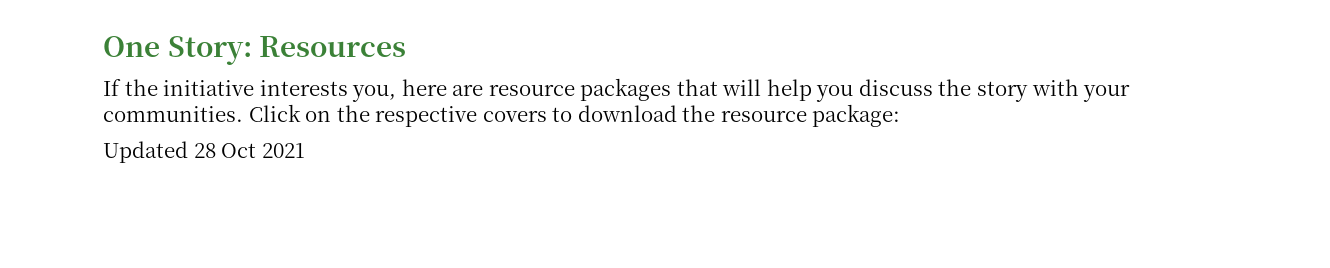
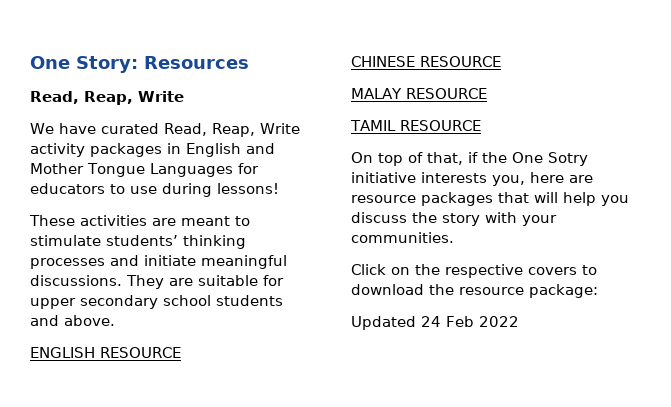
[103,79,158,96] If the -> [30,91,184,105] [30,123,300,137] [30,143,275,157] [30,163,259,177] [30,183,279,197] [29,215,250,226] [30,235,246,249] [30,255,287,269] [30,275,284,289] [30,295,283,309] [30,315,115,326] [30,347,181,358] [351,56,501,67] [351,88,487,99] [350,120,481,131] [351,152,588,166] Read, Reap, Write // We have curated Read, Reap, Write activity packages in English and Mother Tongue Languages for educators to use during lessons! // These activities are meant to stimulate students’ thinking processes and initiate meaningful discussions. They are suitable for upper secondary school students and above. // ENGLISH RESOURCE // CHINESE RESOURCE // MALAY RESOURCE // TAMIL RESOURCE // On top of that, if the One Sotry
(243, 114) none -> (454, 237) //
[193,143,305,158] 28 Oct 2021 -> [421,316,519,327] 24 Feb 2022

